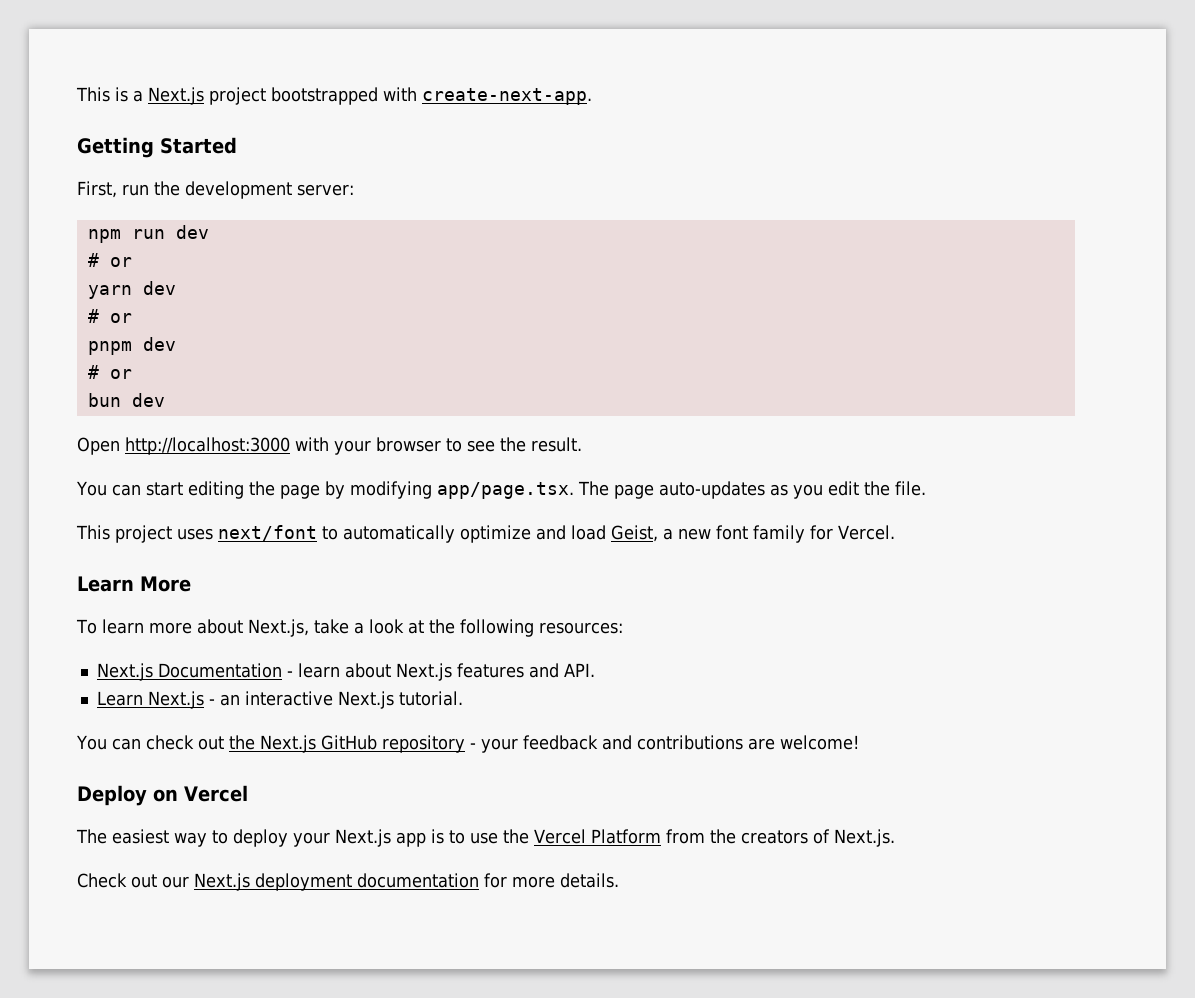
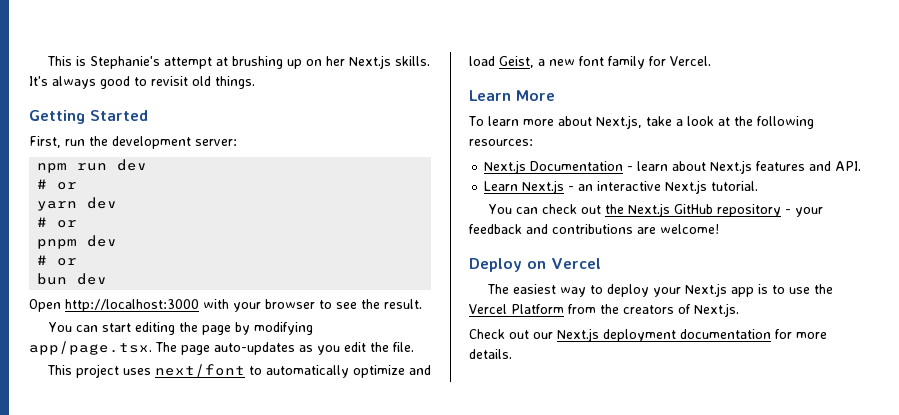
[133,87,592,105] a Next.js project bootstrapped with create-next-app. -> [89,55,430,69] [29,76,255,89] Stephanie's attempt at brushing up on her Next.js skills. It's always good to revisit old things.

